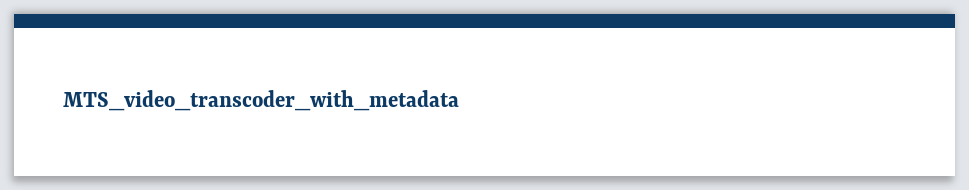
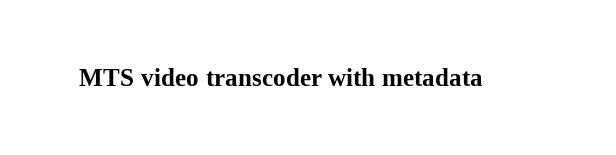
[63,90,459,111] MTS_video_transcoder_with_metadata -> [79,68,483,86] MTS video transcoder with metadata

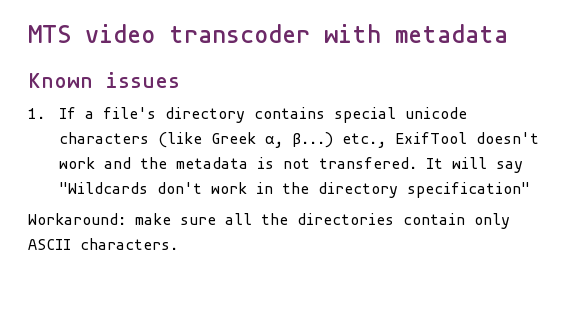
(483, 77) none -> [28,72,180,88] [28,107,467,123] [58,132,539,148] [58,157,523,173] [58,182,530,198] [28,213,510,229] [28,238,178,250] // Known issues // 1. If a file's directory contains special unicode characters (like Greek α, β...) etc., ExifTool doesn't work and the metadata is not transfered. It will say "Wildcards don't work in the directory specification" // Workaround: make sure all the directories contain only ASCII characters.

